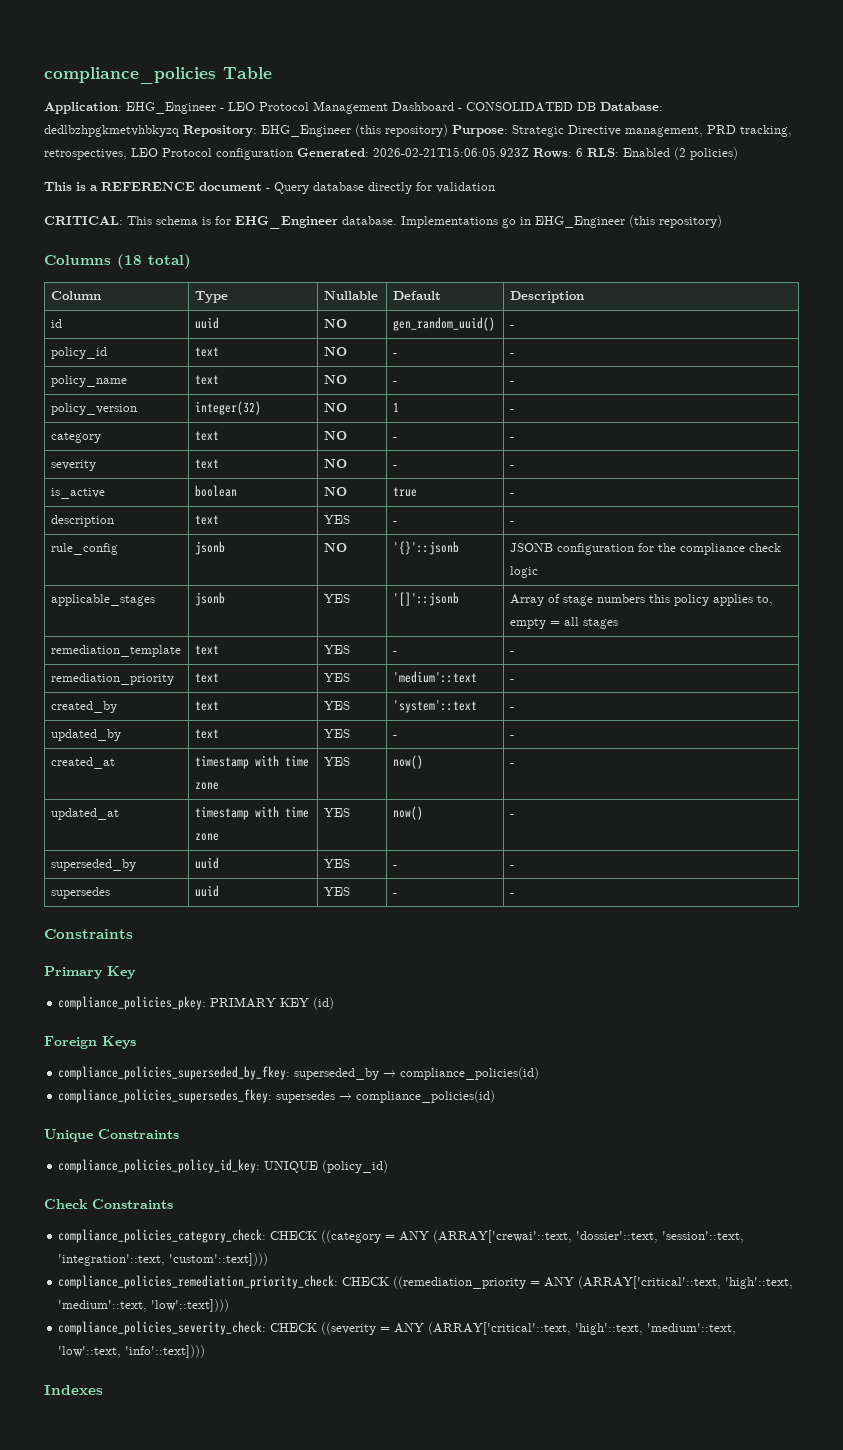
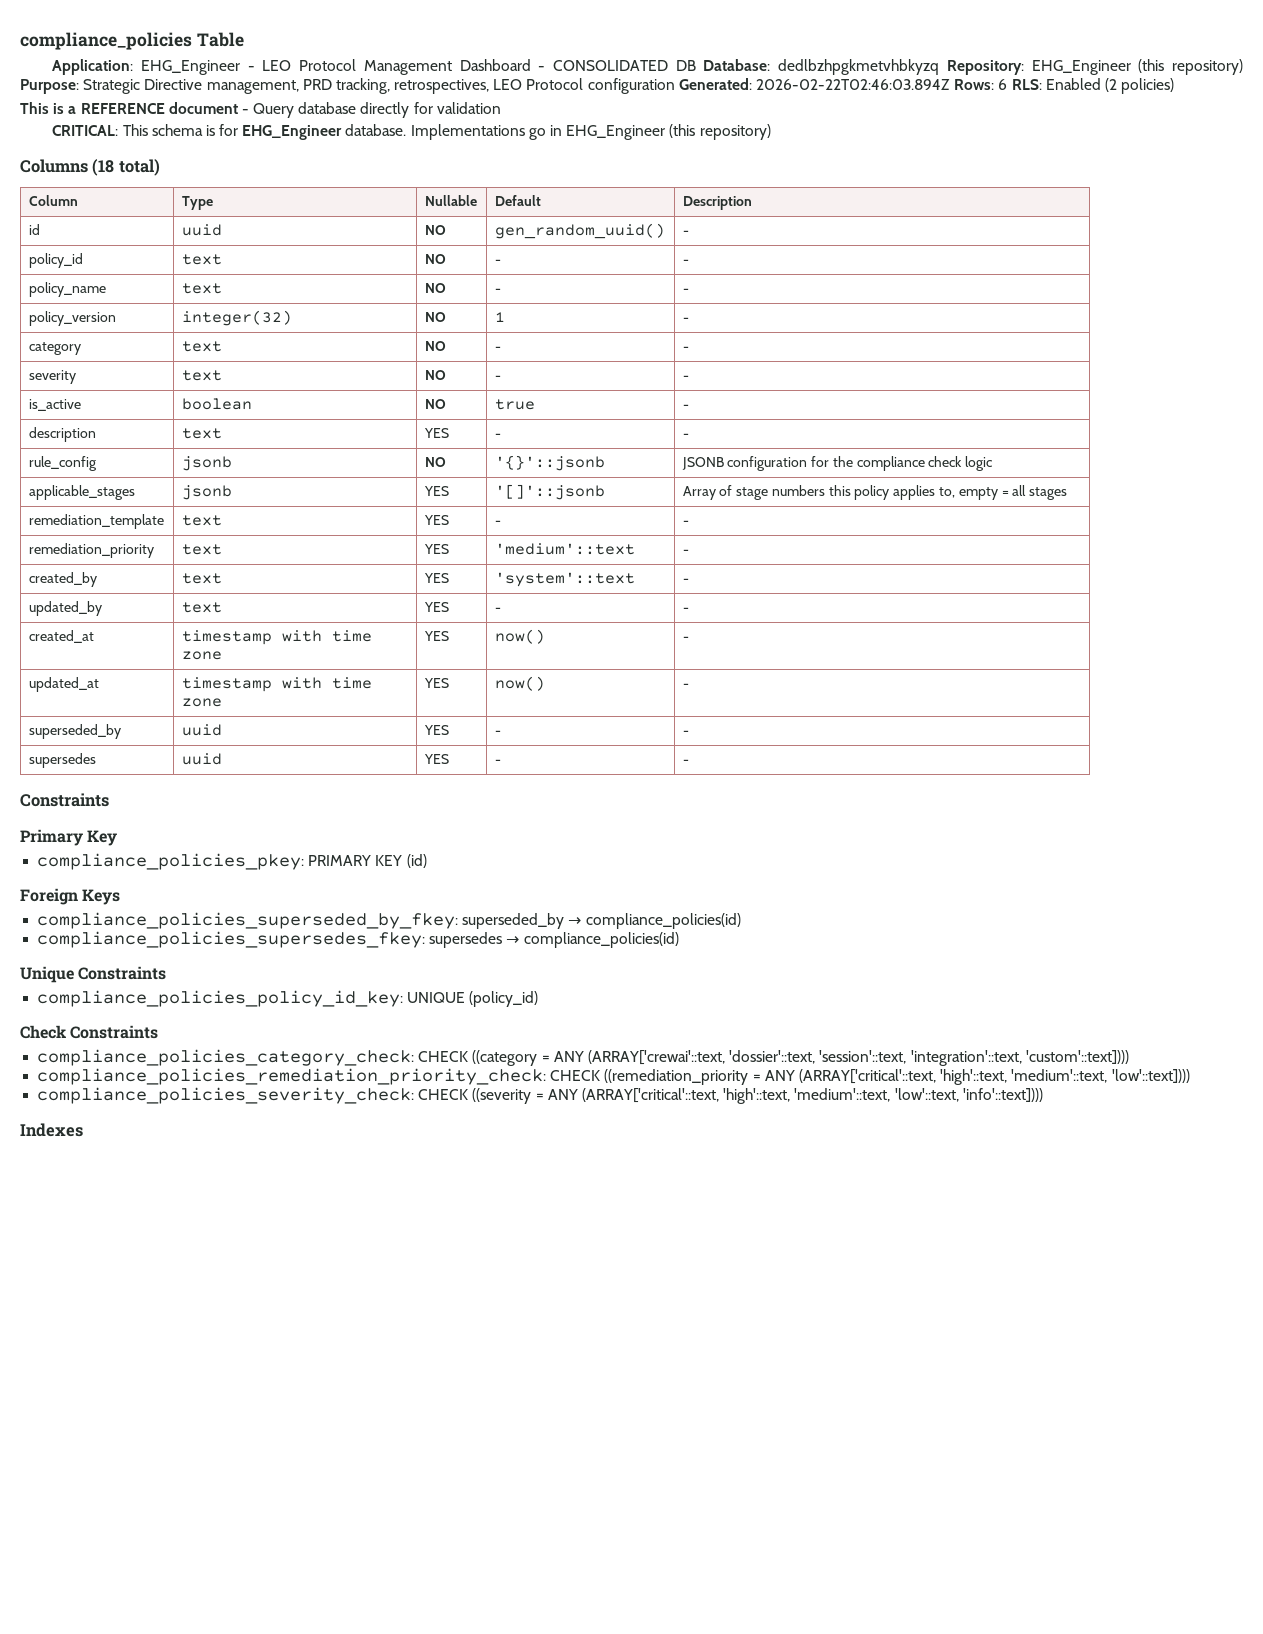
[373,147,529,157] 2026-02-21T15:06:05.923Z -> [756,79,951,90] 2026-02-22T02:46:03.894Z

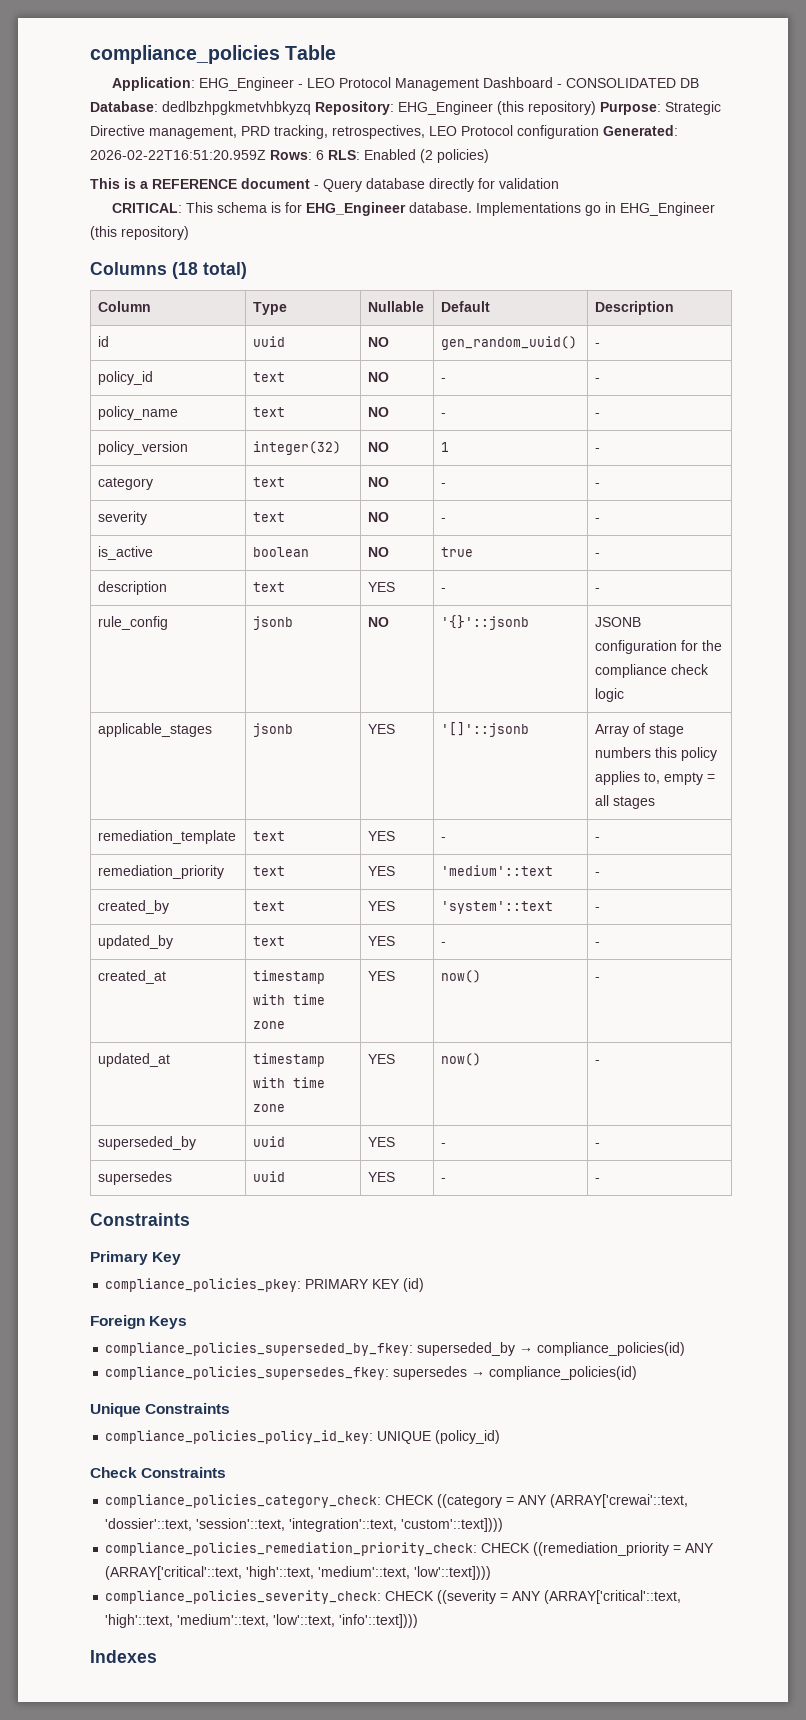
[756,79,951,90] 2026-02-22T02:46:03.894Z -> [90,150,266,160] 2026-02-22T16:51:20.959Z

